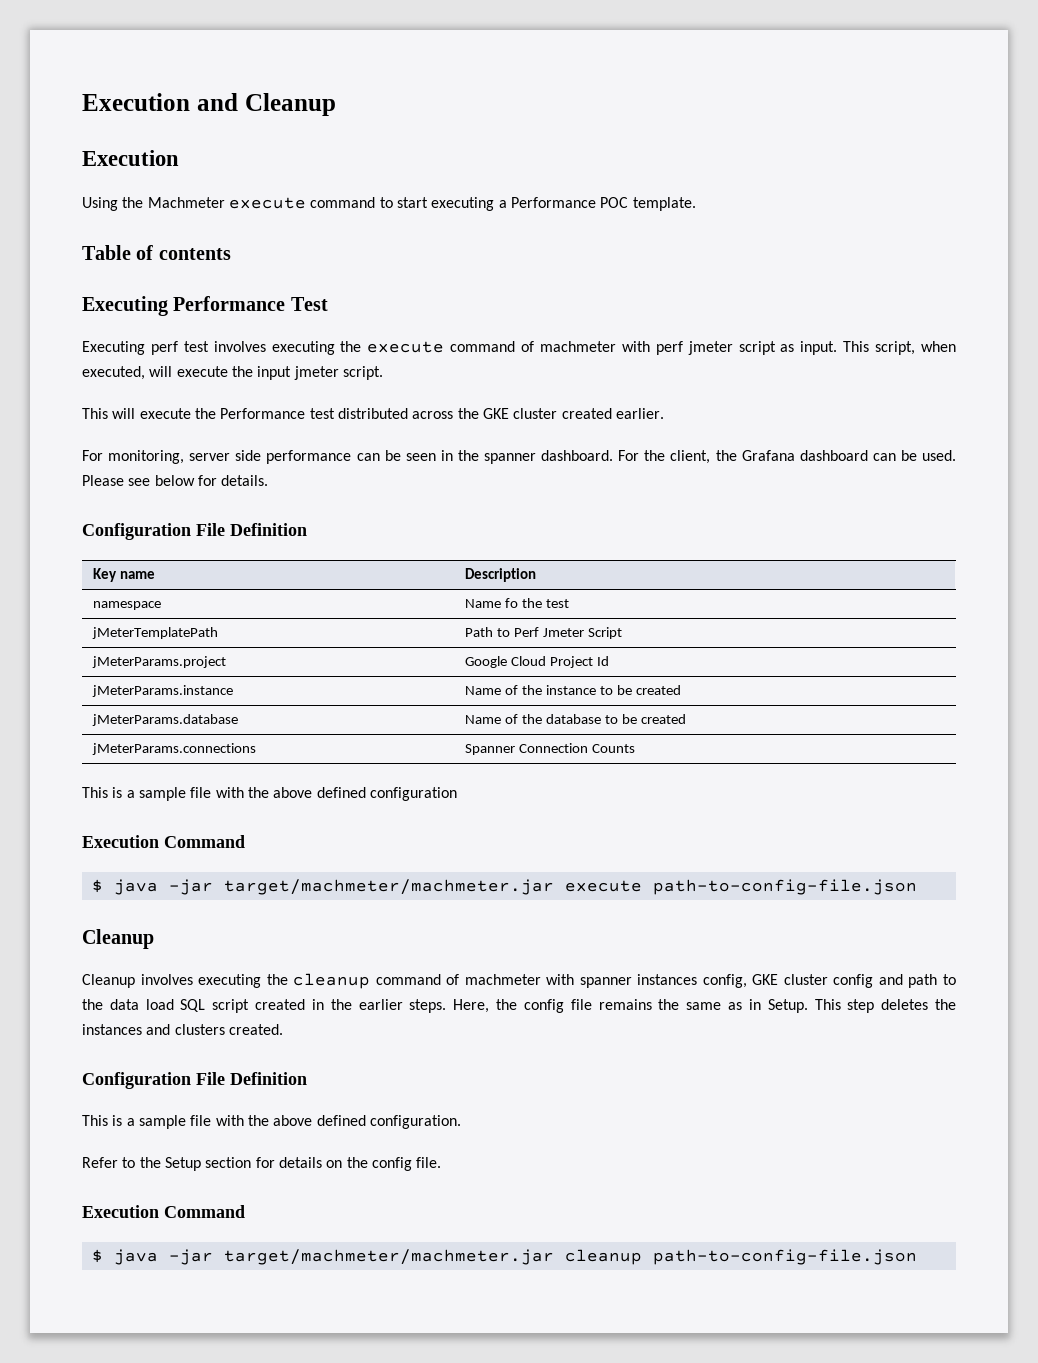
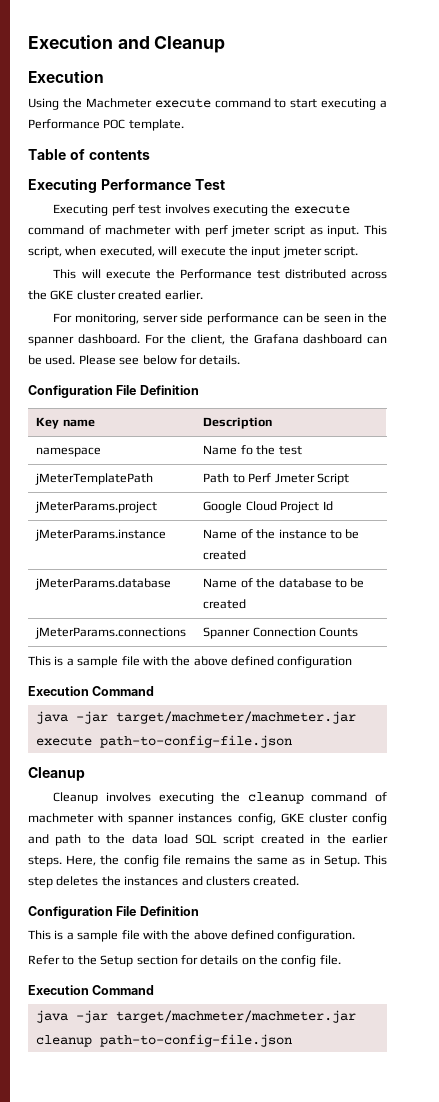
[91,879,103,893] $ -> (155, 691) none
[91,1249,103,1263] $ -> (155, 990) none

